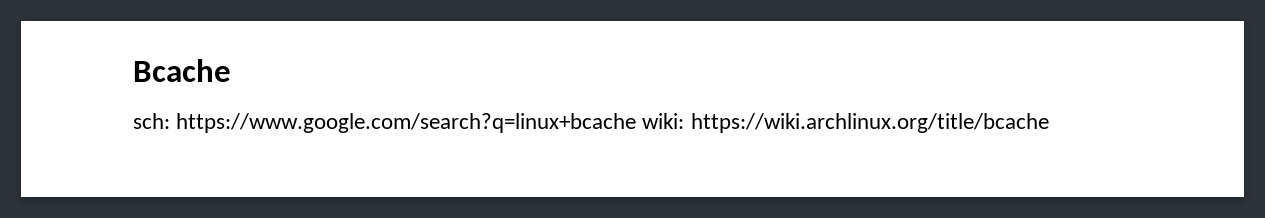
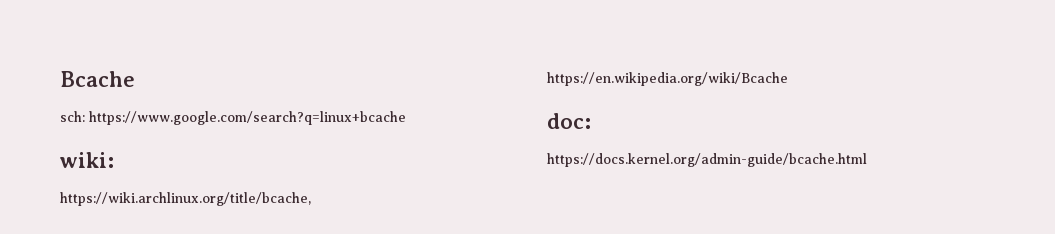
(637, 123) none -> (406, 118) //
[690,113,1049,133] https://wiki.archlinux.org/title/bcache -> [60,192,311,206] [547,72,788,86] [547,113,591,129] [547,153,867,167] // https://wiki.archlinux.org/title/bcache, https://en.wikipedia.org/wiki/Bcache // doc: // https://docs.kernel.org/admin-guide/bcache.html

